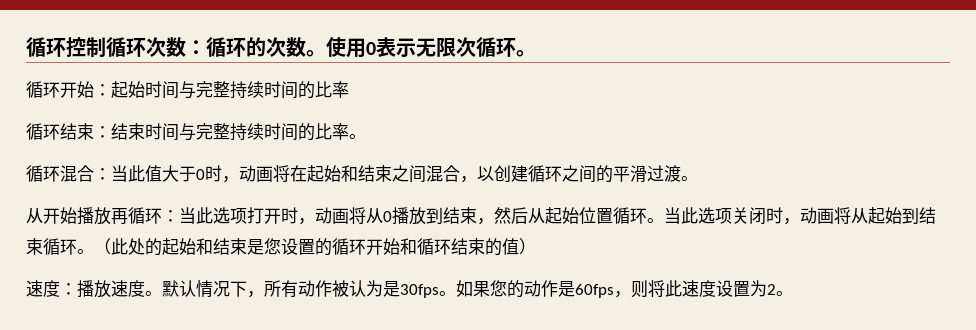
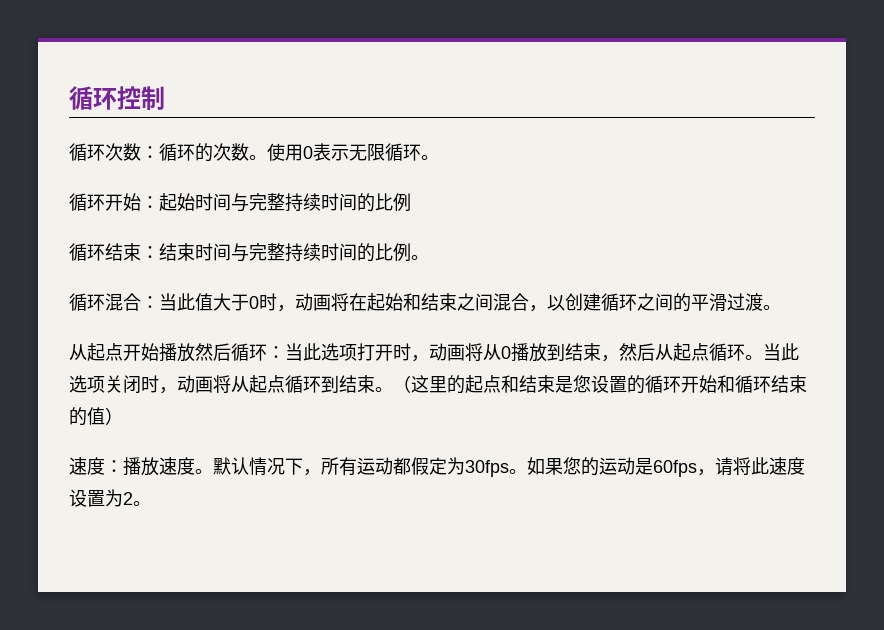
(106, 47) none -> (165, 98) //
[456,37,476,57] 次 -> (385, 152) none
[332,81,349,98] 率 -> [393,193,411,212] 例
[332,123,349,140] 率 -> [393,243,411,262] 例
(43, 216) none -> [87,343,123,361] 起点
[111,208,128,225] 再 -> [195,343,231,361] 然后
[562,207,613,224] 始位置 -> [691,343,709,361] 点
[885,207,936,224] [26,238,196,256] 始到结束循环。（此处的起始 -> [267,375,501,394] 点循环到结束。（这里的起点
[298,280,400,297] 动作被认为是 -> [357,457,465,475] 运动都假定为
[524,280,558,297] 动作 -> [599,457,635,475] 运动
[631,280,648,298] 则 -> [715,457,733,476] 请

